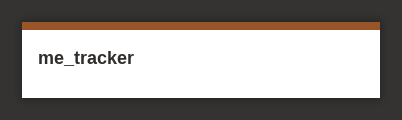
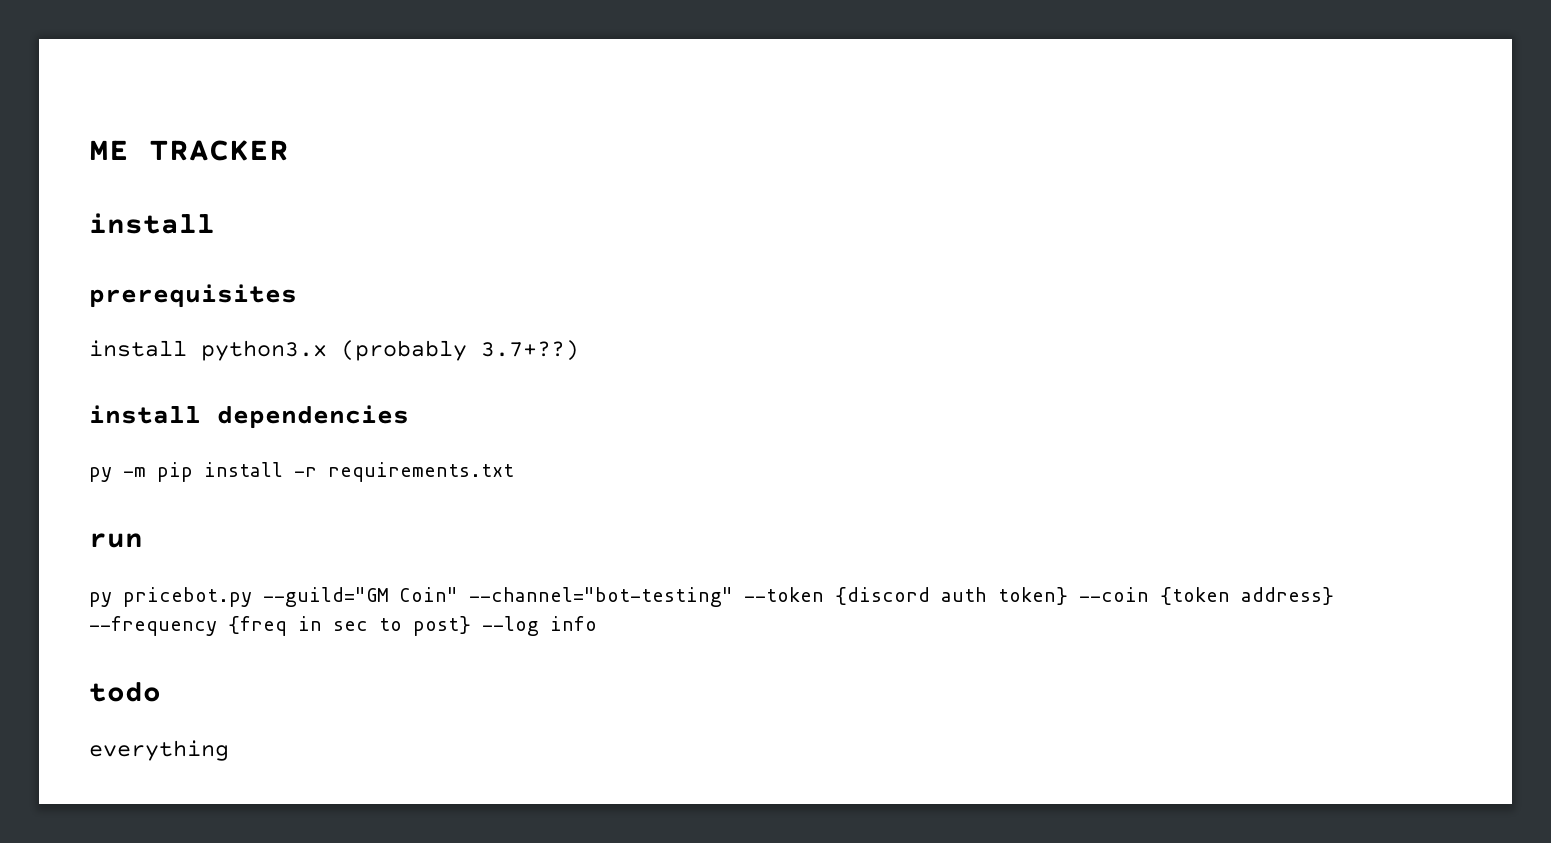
[38,51,134,66] me_tracker -> [89,140,289,161] [89,213,215,234] [89,284,297,308] [89,340,579,361] [89,405,409,429] [89,462,514,482] [89,533,143,548] [89,587,1334,607] [89,616,597,636] [89,682,161,702] [89,740,229,761] ME TRACKER // install // prerequisites // install python3.x (probably 3.7+??) // install dependencies // py -m pip install -r requirements.txt // run // py pricebot.py --guild="GM Coin" --channel="bot-testing" --token {discord auth token} --coin {token address} --frequency {freq in sec to post} --log info // todo // everything

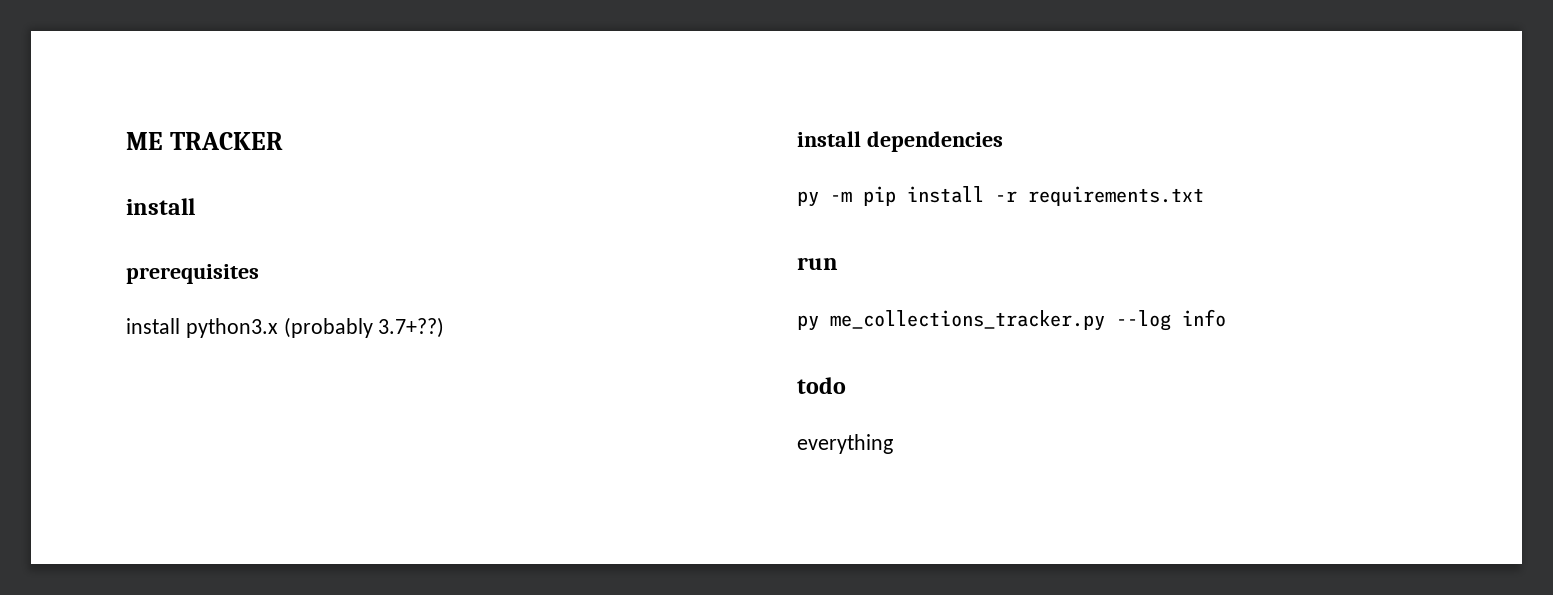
[123,587,1334,607] [89,616,471,636] pricebot.py --guild="GM Coin" --channel="bot-testing" --token {discord auth token} --coin {token address} --frequency {freq in sec to post} -> [830,310,1105,331] me_collections_tracker.py

